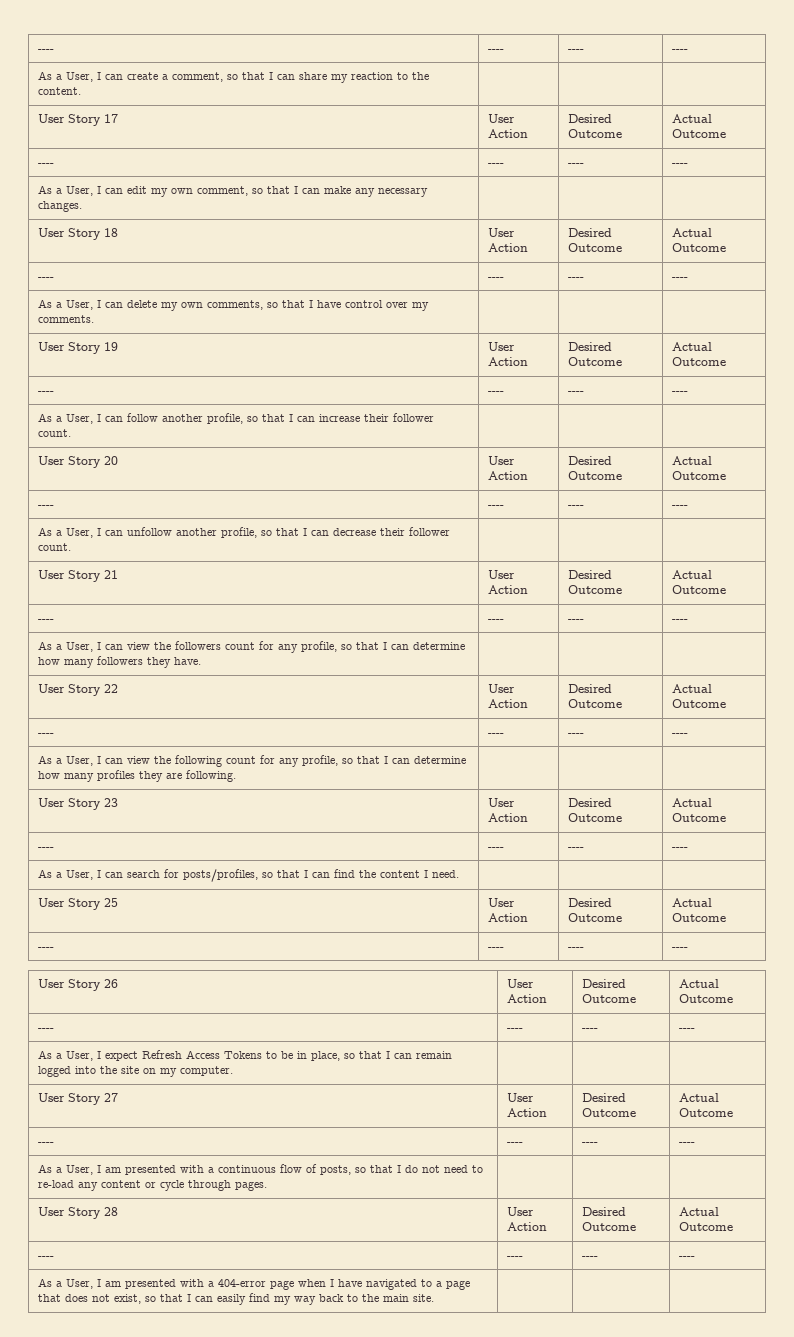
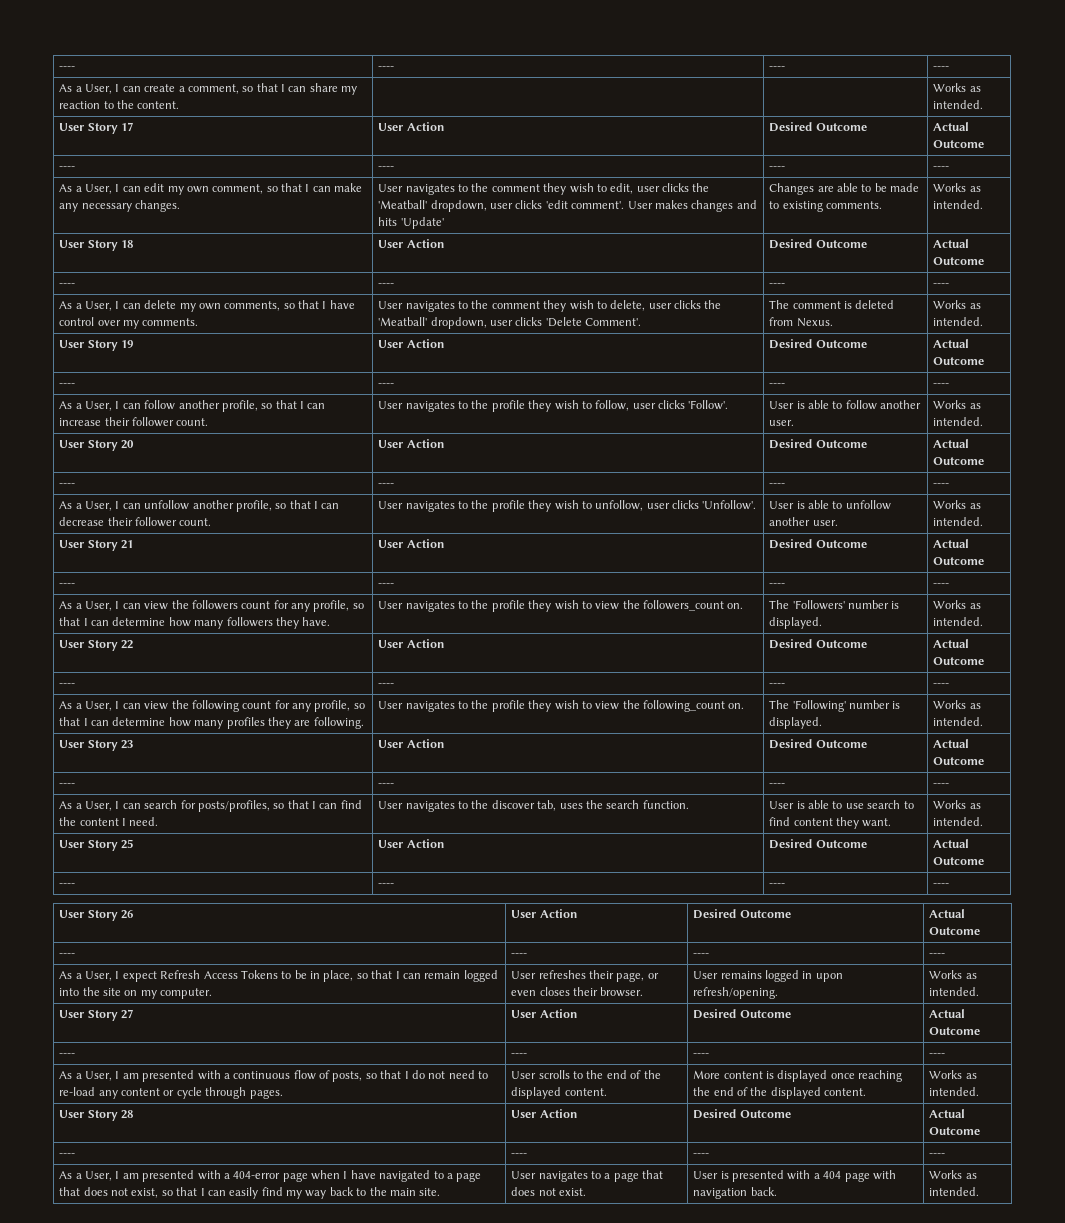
(81, 91) none -> [933,83,981,92] [933,100,984,109] Works as intended.
(82, 206) | | -> [378,183,710,195] [378,200,757,212] [378,217,444,229] [769,183,920,195] [769,201,883,212] [933,183,981,192] [933,200,984,209] User navigates to the comment they wish to edit, user clicks the 'Meatball' dropdown, user clicks 'edit comment'. User makes changes and hits 'Update' | Changes are able to be made to existing comments. | Works as intended.
(94, 319) | | -> [378,300,722,312] [378,317,642,329] [769,300,895,309] [769,317,833,327] [933,300,981,309] [933,317,984,326] User navigates to the comment they wish to delete, user clicks the 'Meatball' dropdown, user clicks 'Delete Comment'. | The comment is deleted from Nexus. | Works as intended.
(71, 433) | | -> [378,400,729,412] [769,400,922,410] [769,420,795,426] [933,400,981,409] [933,417,984,426] User navigates to the profile they wish to follow, user clicks 'Follow'. | User is able to follow another user. | Works as intended.
(71, 547) | | -> [378,500,757,512] [769,500,891,510] [769,517,838,526] [933,500,981,509] [933,517,984,526] User navigates to the profile they wish to unfollow, user clicks 'Unfollow'. | User is able to unfollow another user. | Works as intended.
(201, 661) | | -> [378,600,744,612] [769,600,900,610] [769,617,823,629] [933,600,981,609] [933,617,984,626] User navigates to the profile they wish to view the followers_count on. | The 'Followers' number is displayed. | Works as intended.
(236, 776) | | -> [378,700,745,712] [769,700,901,712] [769,717,823,729] [933,700,981,709] [933,717,984,726] User navigates to the profile they wish to view the following_count on. | The 'Following' number is displayed. | Works as intended.
(459, 874) | | -> [378,800,689,812] [769,800,914,809] [769,817,892,829] [933,800,981,809] [933,817,984,826] User navigates to the discover tab, uses the search function. | User is able to use search to find content they want. | Works as intended.
(233, 1071) | | -> [511,970,659,982] [511,987,644,997] [693,970,843,982] [693,987,779,999] [929,970,977,979] [929,987,980,996] User refreshes their page, or even closes their browser. | User remains logged in upon refresh/opening. | Works as intended.
(267, 1186) | | -> [511,1070,661,1079] [511,1087,607,1099] [693,1070,903,1082] [693,1087,867,1099] [929,1070,977,1079] [929,1087,980,1096] User scrolls to the end of the displayed content. | More content is displayed once reaching the end of the displayed content. | Works as intended.
(434, 1298) | | -> [511,1170,664,1182] [511,1187,587,1196] [693,1170,896,1182] [693,1187,777,1199] [929,1170,977,1179] [929,1187,980,1196] User navigates to a page that does not exist. | User is presented with a 404 page with navigation back. | Works as intended.

